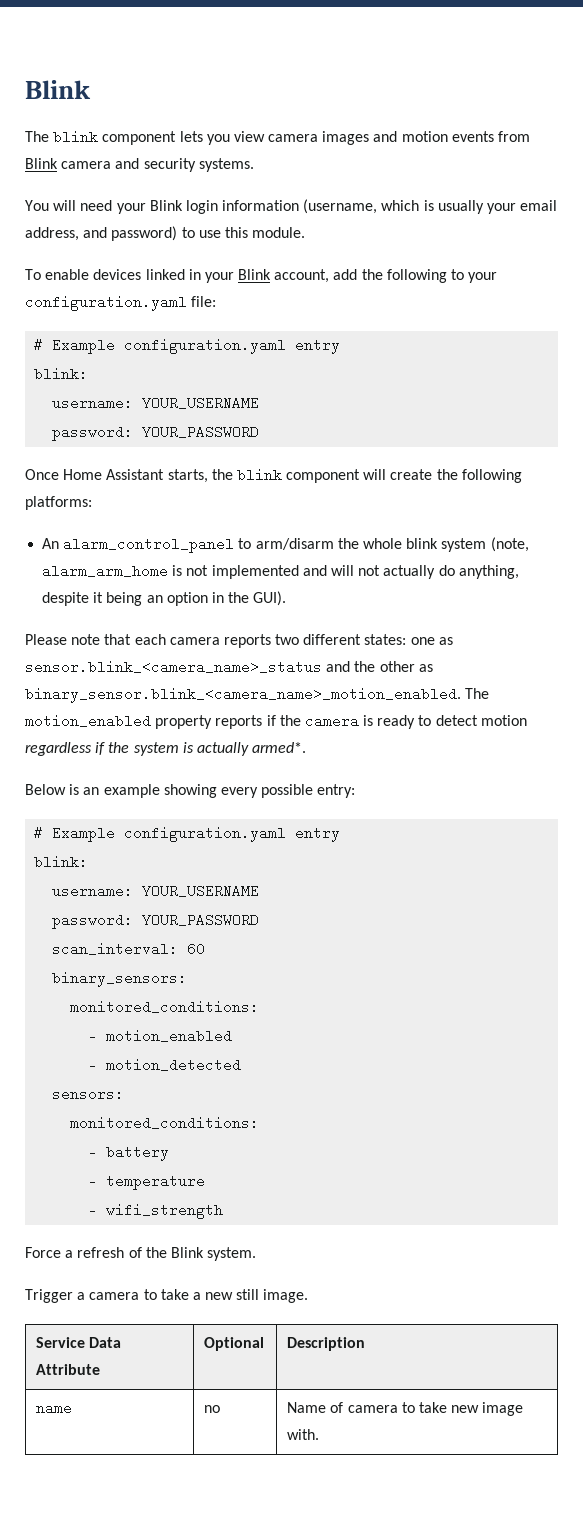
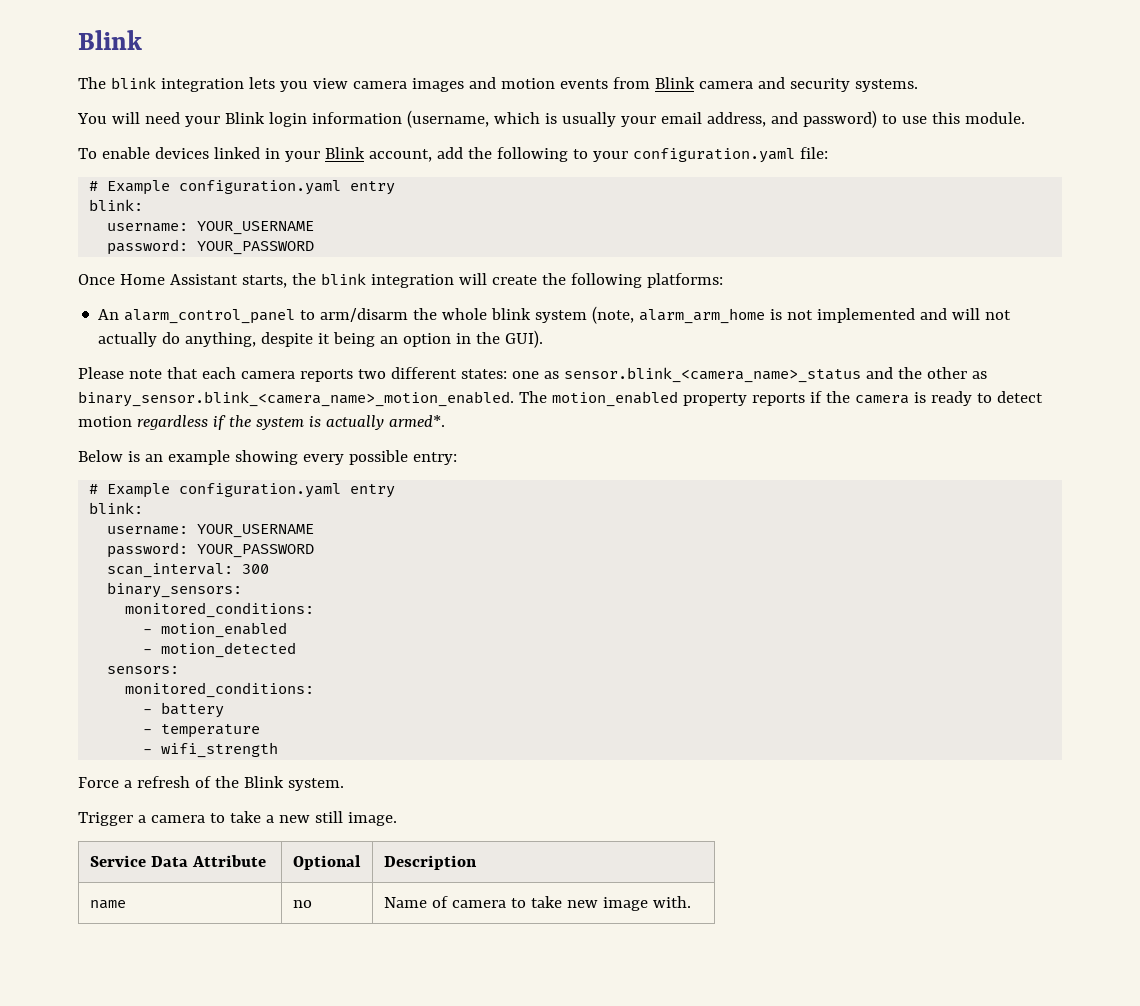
[102,131,177,145] component -> [160,78,244,92] integration
[286,469,361,483] component -> [370,274,454,288] integration
[187,942,206,956] 60 -> [242,564,270,574] 300

